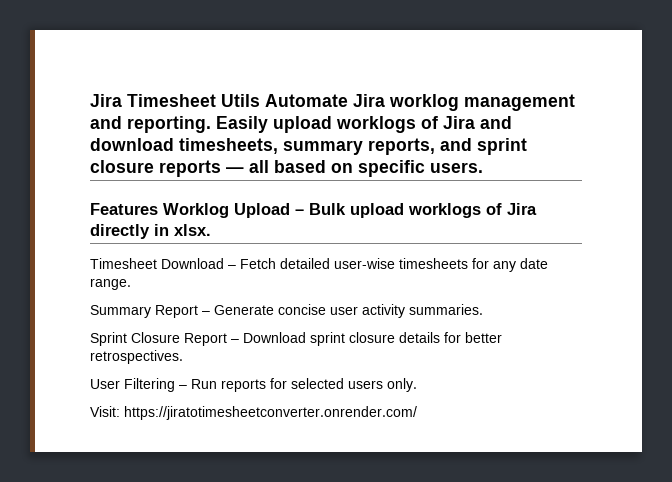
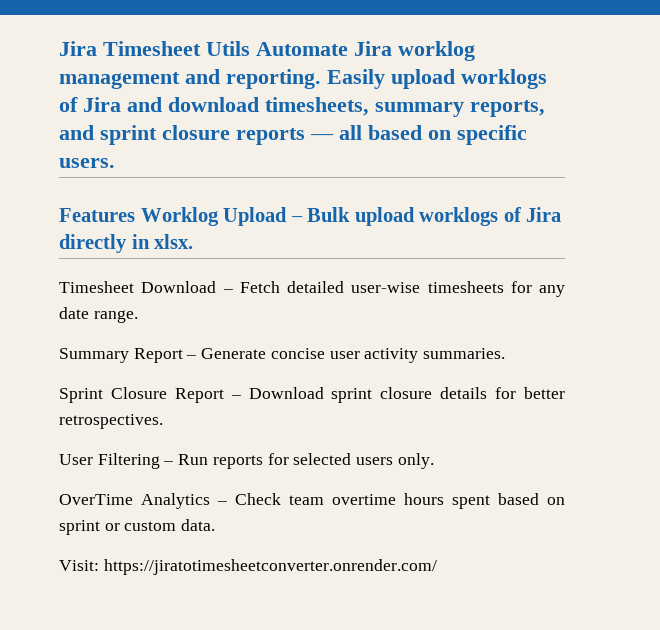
(417, 385) none -> [59,493,565,509] [59,519,216,535] // OverTime Analytics – Check team overtime hours spent based on sprint or custom data.

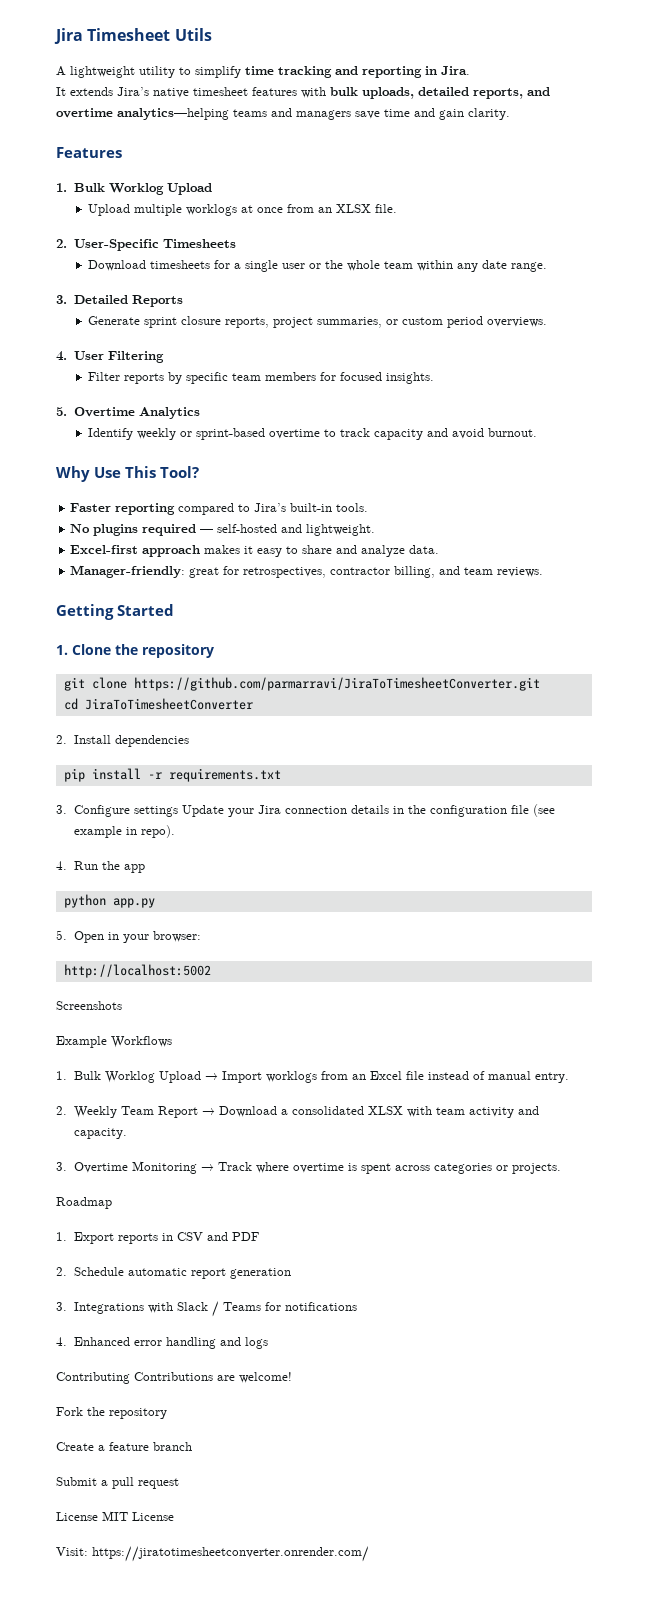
[256,41,475,61] [59,69,547,89] [59,97,545,117] [59,125,527,145] [59,158,115,168] Automate Jira worklog management and reporting. Easily upload worklogs of Jira and download timesheets, summary reports, and sprint closure reports — all based on specific users. -> [56,66,470,78] [56,87,550,99] [56,108,510,120] // A lightweight utility to simplify time tracking and reporting in Jira. // It extends Jira’s native timesheet features with bulk uploads, detailed reports, and overtime analytics—helping teams and managers save time and gain clarity.
[140,207,562,226] [59,234,194,253] [59,281,565,297] [59,307,138,323] [59,348,506,363] [59,387,566,403] [59,414,163,429] [59,453,434,469] [59,493,565,509] [59,519,216,535] Worklog Upload – Bulk upload worklogs of Jira directly in xlsx. // Timesheet Download – Fetch detailed user-wise timesheets for any date range. // Summary Report – Generate concise user activity summaries. // Sprint Closure Report – Download sprint closure details for better retrospectives. // User Filtering – Run reports for selected users only. // OverTime Analytics – Check team overtime hours spent based on sprint or custom data. -> [56,183,212,195] [88,204,398,216] [56,239,236,251] [88,260,548,272] [56,295,183,307] [88,316,548,328] [56,351,164,363] [88,372,435,384] [56,407,200,419] [88,428,538,440] [56,466,199,482] [70,503,369,515] [70,524,376,536] [70,545,440,557] [70,565,544,578] [56,604,174,620] [56,644,214,658] [63,677,540,691] [63,698,253,710] [56,735,189,747] [63,768,281,782] [56,804,555,817] [73,825,175,838] [56,861,145,873] [63,894,155,908] [56,930,201,943] [63,964,211,978] [56,1001,122,1010] [56,1036,172,1048] [56,1071,569,1083] [56,1106,539,1118] [73,1128,127,1139] [56,1161,561,1174] [56,1197,112,1209] [56,1232,259,1244] [56,1267,291,1279] [56,1301,357,1317] [56,1337,268,1349] [56,1372,292,1384] [56,1407,167,1419] [56,1442,192,1451] [56,1477,179,1489] [56,1511,174,1521] // 1. Bulk Worklog Upload // Upload multiple worklogs at once from an XLSX file. // 2. User-Specific Timesheets // Download timesheets for a single user or the whole team within any date range. // 3. Detailed Reports // Generate sprint closure reports, project summaries, or custom period overviews. // 4. User Filtering // Filter reports by specific team members for focused insights. // 5. Overtime Analytics // Identify weekly or sprint-based overtime to track capacity and avoid burnout. // Why Use This Tool? // Faster reporting compared to Jira’s built-in tools. // No plugins required — self-hosted and lightweight. // Excel-first approach makes it easy to share and analyze data. // Manager-friendly: great for retrospectives, contractor billing, and team reviews. // Getting Started // 1. Clone the repository // git clone https://github.com/parmarravi/JiraToTimesheetConverter.git // cd JiraToTimesheetConverter // 2. Install dependencies // pip install -r requirements.txt // 3. Configure settings Update your Jira connection details in the configuration file (see example in repo). // 4. Run the app // python app.py // 5. Open in your browser: // http://localhost:5002 // Screenshots // Example Workflows // 1. Bulk Worklog Upload → Import worklogs from an Excel file instead of manual entry. // 2. Weekly Team Report → Download a consolidated XLSX with team activity and capacity. // 3. Overtime Monitoring → Track where overtime is spent across categories or projects. // Roadmap // 1. Export reports in CSV and PDF // 2. Schedule automatic report generation // 3. Integrations with Slack / Teams for notifications // 4. Enhanced error handling and logs // Contributing Contributions are welcome! // Fork the repository // Create a feature branch // Submit a pull request // License MIT License

